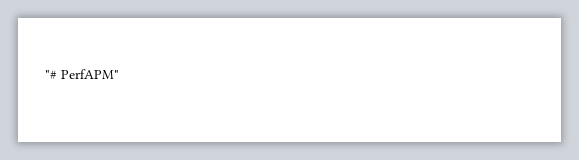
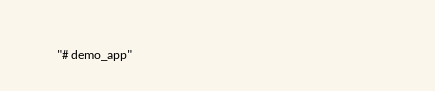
[61,69,119,79] PerfAPM" -> [71,50,133,61] demo_app"

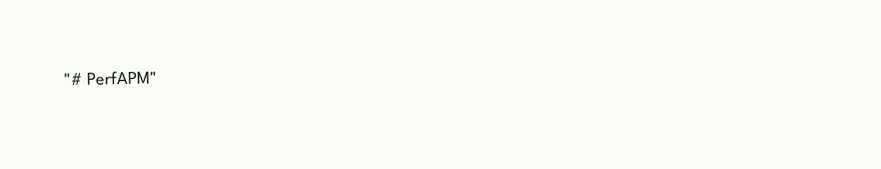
[71,50,133,61] demo_app" -> [85,70,157,86] PerfAPM"

